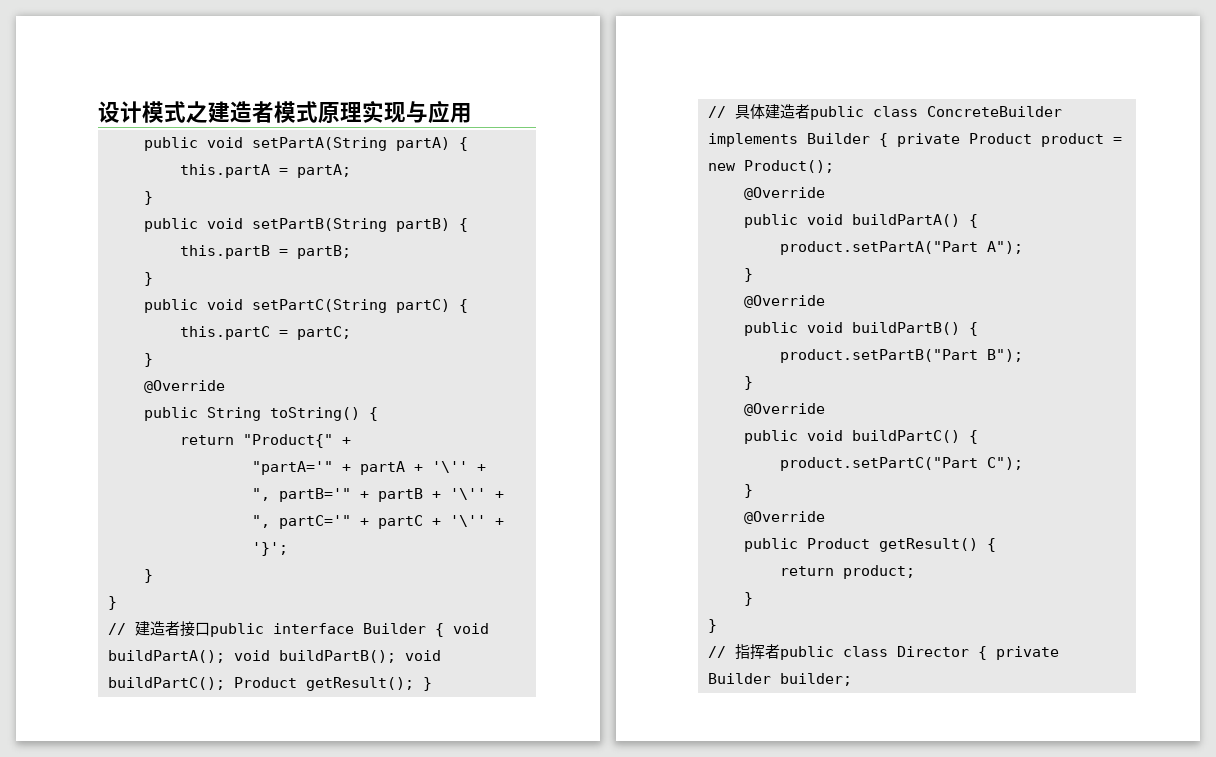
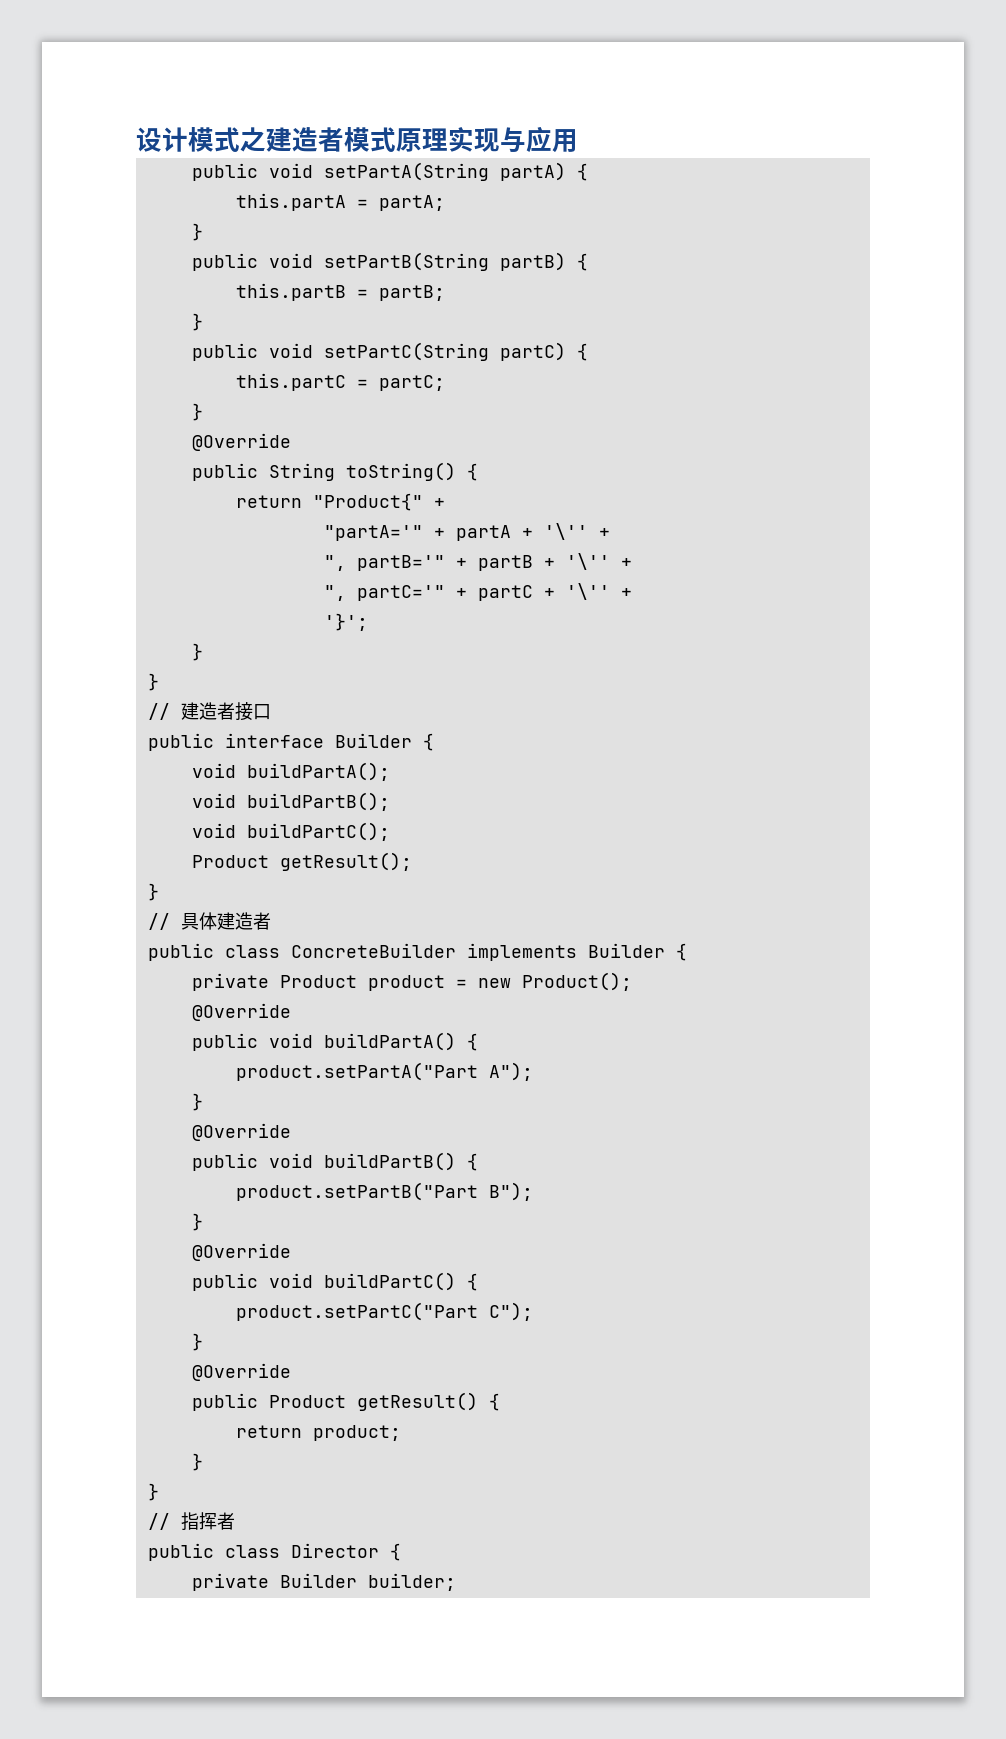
(211, 629) none -> (271, 712) //
(445, 630) none -> (434, 742) //
(226, 656) none -> (390, 771) //
(397, 656) none -> (390, 801) //
(226, 683) none -> (390, 831) //
(415, 684) none -> (412, 861) //
(811, 111) none -> (271, 921) //
(889, 140) none -> (687, 952) //
(781, 651) none -> (235, 1521) //
(988, 653) none -> (401, 1552) //

